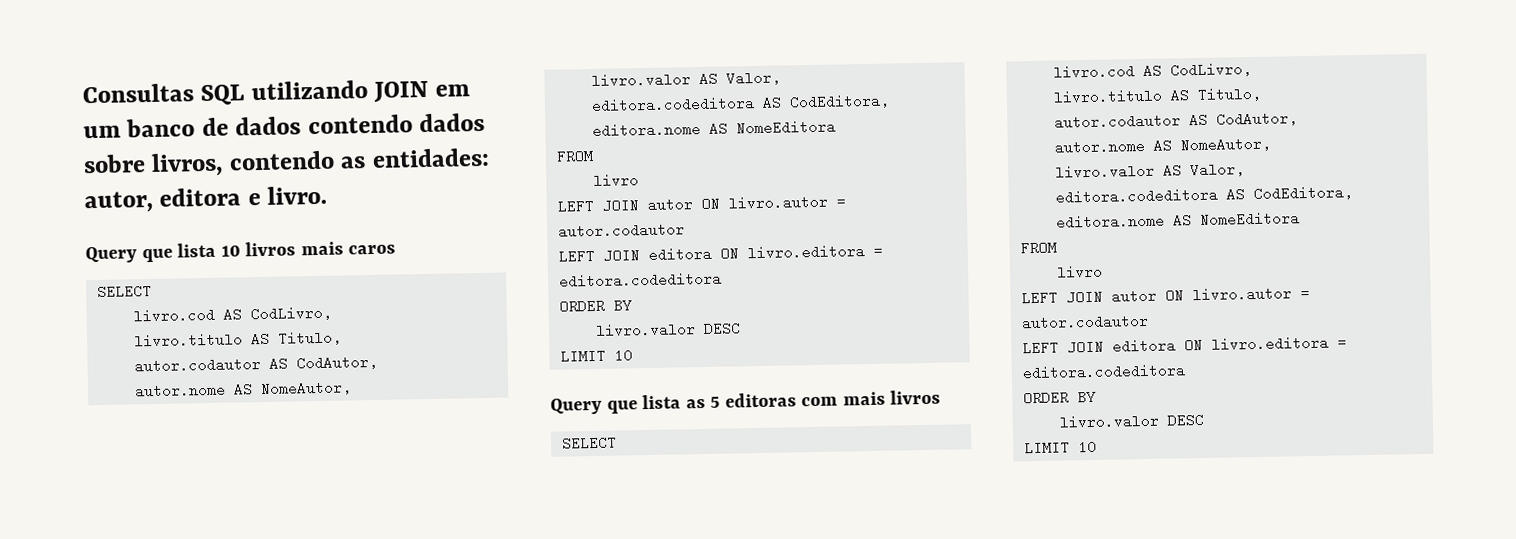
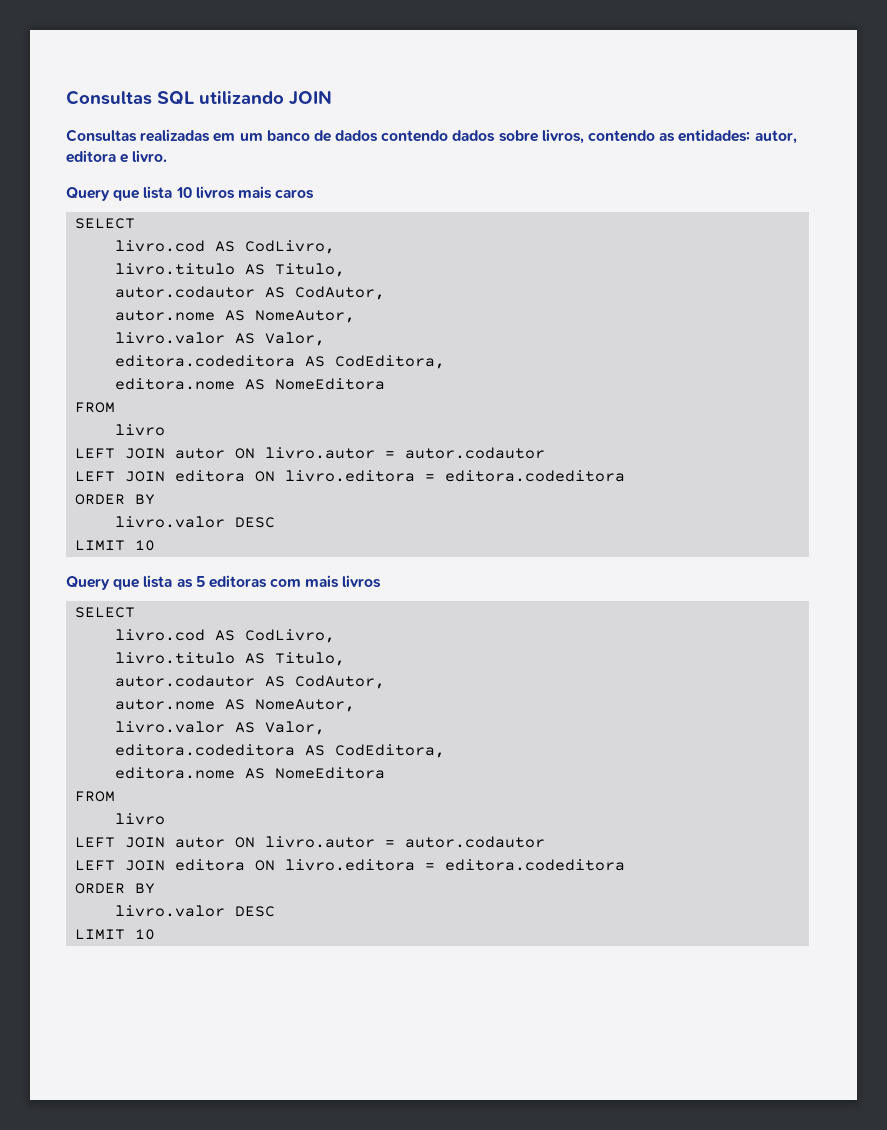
(429, 91) none -> [66,129,211,142] // Consultas realizadas

